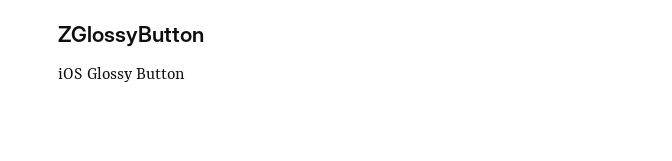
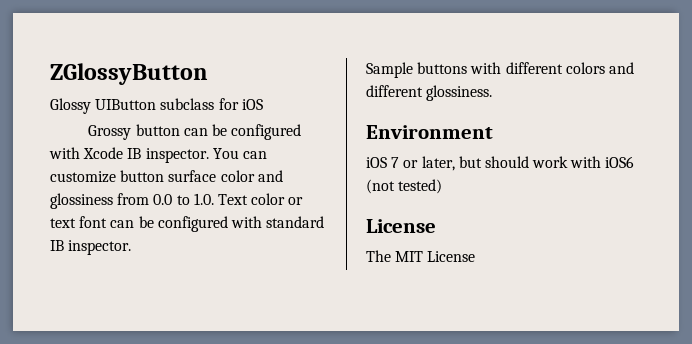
[58,67,186,82] iOS Glossy Button -> [50,98,263,114] [88,124,302,140] [49,147,267,163] [50,170,283,183] [50,193,304,209] [50,216,325,232] [50,240,132,255] [366,62,634,78] [366,85,493,101] [366,125,493,139] [366,156,635,171] [366,179,443,194] [366,219,436,233] [366,250,476,262] Glossy UIButton subclass for iOS // Grossy button can be configured with Xcode IB inspector. You can customize button surface color and glossiness from 0.0 to 1.0. Text color or text font can be configured with standard IB inspector. // Sample buttons with different colors and different glossiness. // Environment // iOS 7 or later, but should work with iOS6 (not tested) // License // The MIT License

